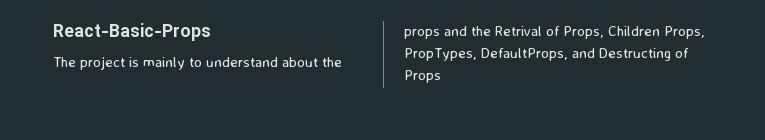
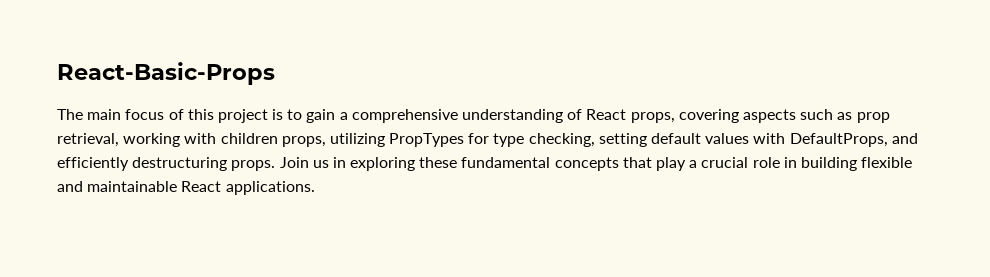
[80,56,342,70] [404,26,705,39] [404,48,689,61] [404,70,441,83] project is mainly to understand about the props and the Retrival of Props, Children Props, PropTypes, DefaultProps, and Destructing of Props -> [87,109,890,123] [57,133,918,147] [57,157,913,171] [57,181,315,195] main focus of this project is to gain a comprehensive understanding of React props, covering aspects such as prop retrieval, working with children props, utilizing PropTypes for type checking, setting default values with DefaultProps, and efficiently destructuring props. Join us in exploring these fundamental concepts that play a crucial role in building flexible and maintainable React applications.

